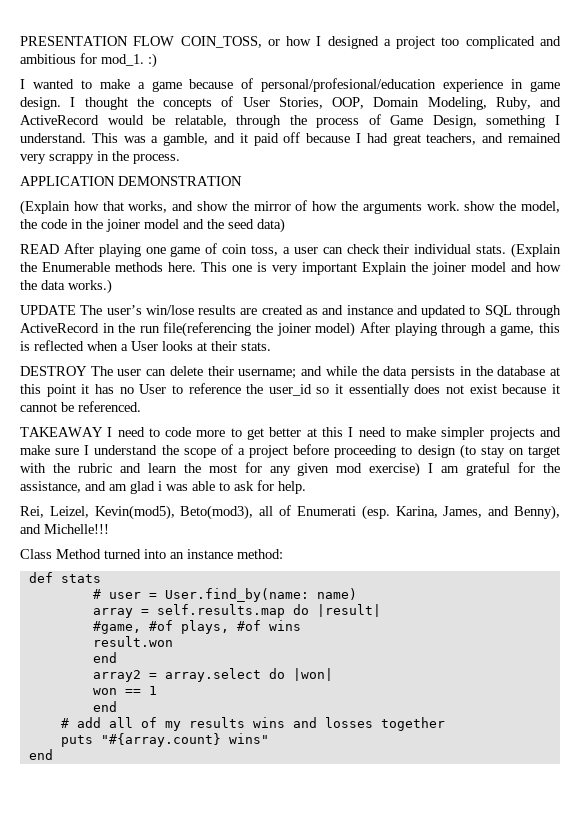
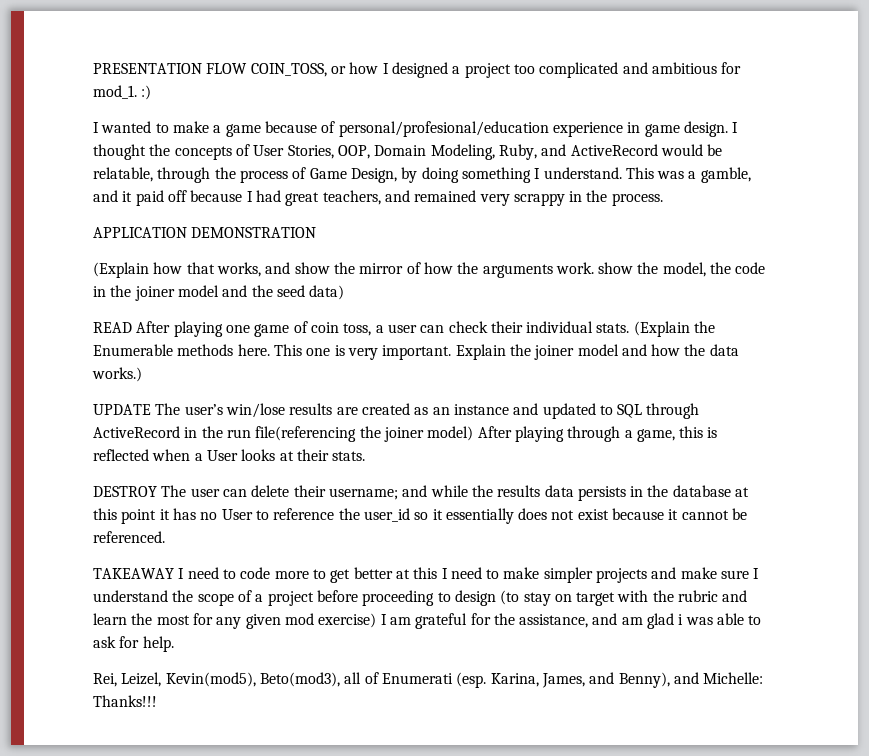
(477, 121) none -> [401,167,459,183] by doing
[302,262,357,275] important -> [382,345,452,360] important.
[322,305,344,315] and -> [432,407,450,415] an
(379, 371) none -> [497,485,541,497] results
[44,524,109,534] [20,549,283,559] [28,572,101,583] [92,588,357,602] [92,604,381,618] [92,620,301,634] [92,636,173,647] [92,652,117,663] [92,668,333,682] [92,686,157,695] [92,701,117,712] [60,717,445,731] [60,733,269,747] [28,749,53,760] Michelle!!! // Class Method turned into an instance method: // def stats // # user = User.find_by(name: name) // array = self.results.map do |result| // #game, #of plays, #of wins // result.won // end // array2 = array.select do |won| // won == 1 // end // # add all of my results wins and losses together // puts "#{array.count} wins" // end -> [703,672,764,684] [93,695,157,707] Michelle: Thanks!!!

